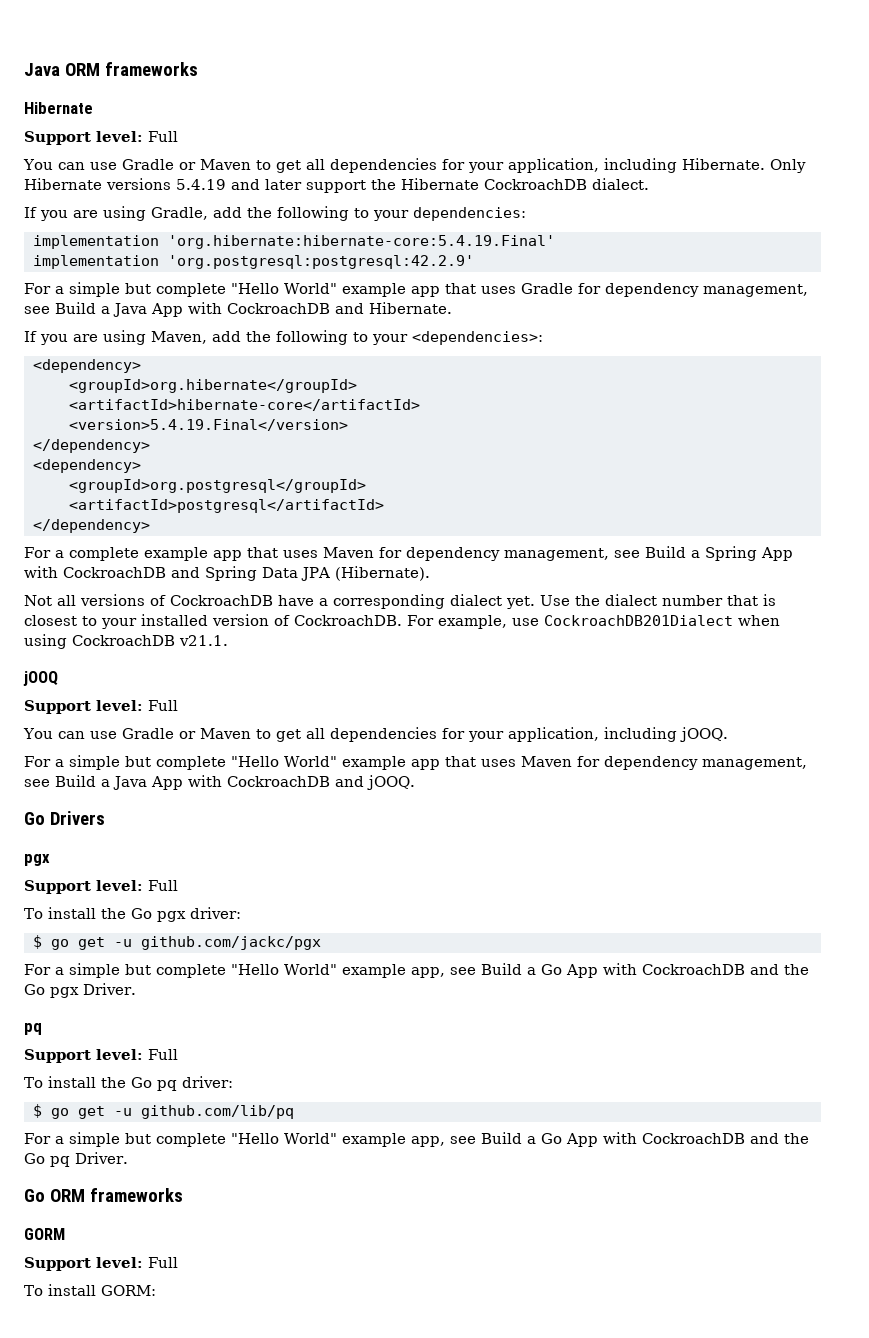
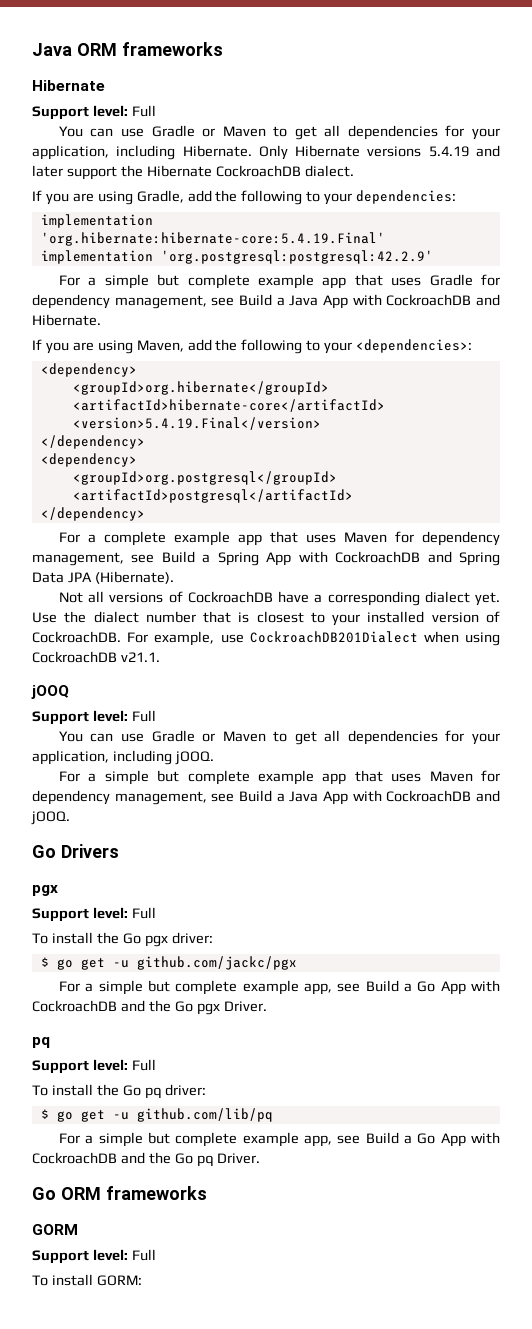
[231,283,337,294] "Hello World" -> (250, 281) none
[231,756,337,767] "Hello World" -> (250, 777) none
[231,964,337,975] "Hello World" -> (238, 987) none
[231,1133,337,1144] "Hello World" -> (238, 1139) none

